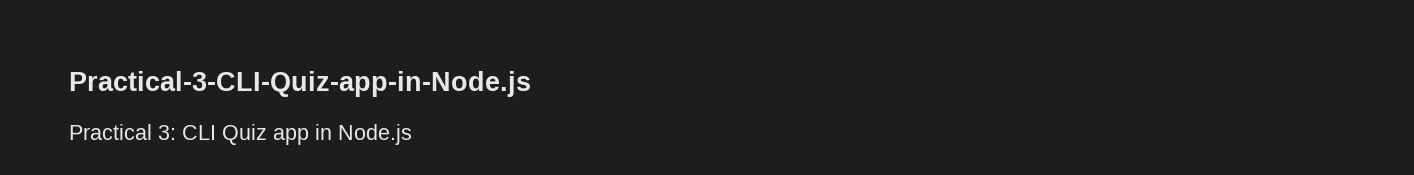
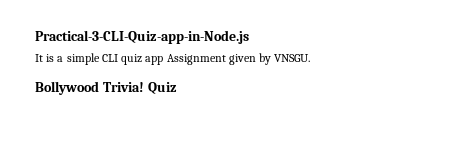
[69,124,412,145] Practical 3: CLI Quiz app in Node.js -> [35,53,311,65] [35,81,177,95] It is a simple CLI quiz app Assignment given by VNSGU. // Bollywood Trivia! Quiz

